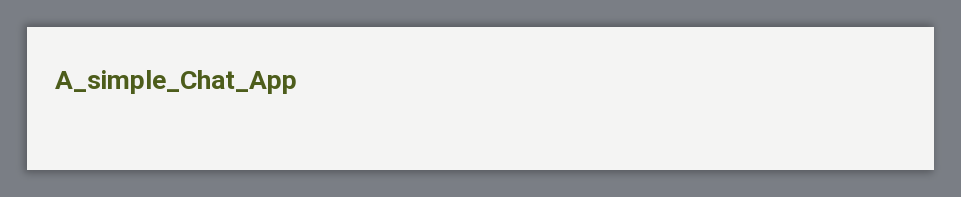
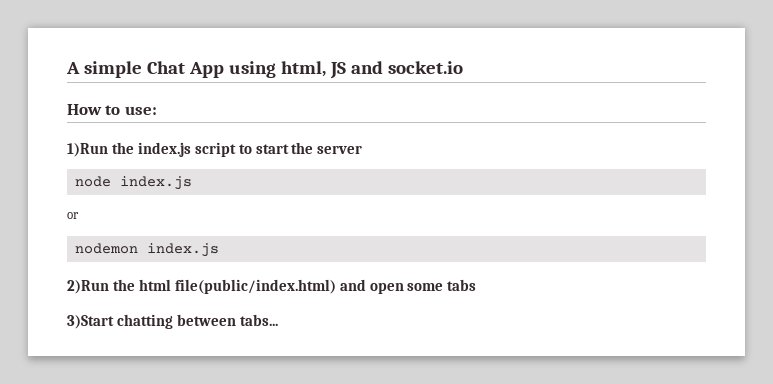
[55,70,297,94] A_simple_Chat_App -> [66,61,463,79] [67,104,157,115] [67,142,363,157] [74,176,192,190] [67,212,79,219] [74,243,219,257] [67,279,477,294] [67,314,278,329] A simple Chat App using html, JS and socket.io // How to use: // 1)Run the index.js script to start the server // node index.js // or // nodemon index.js // 2)Run the html file(public/index.html) and open some tabs // 3)Start chatting between tabs...

